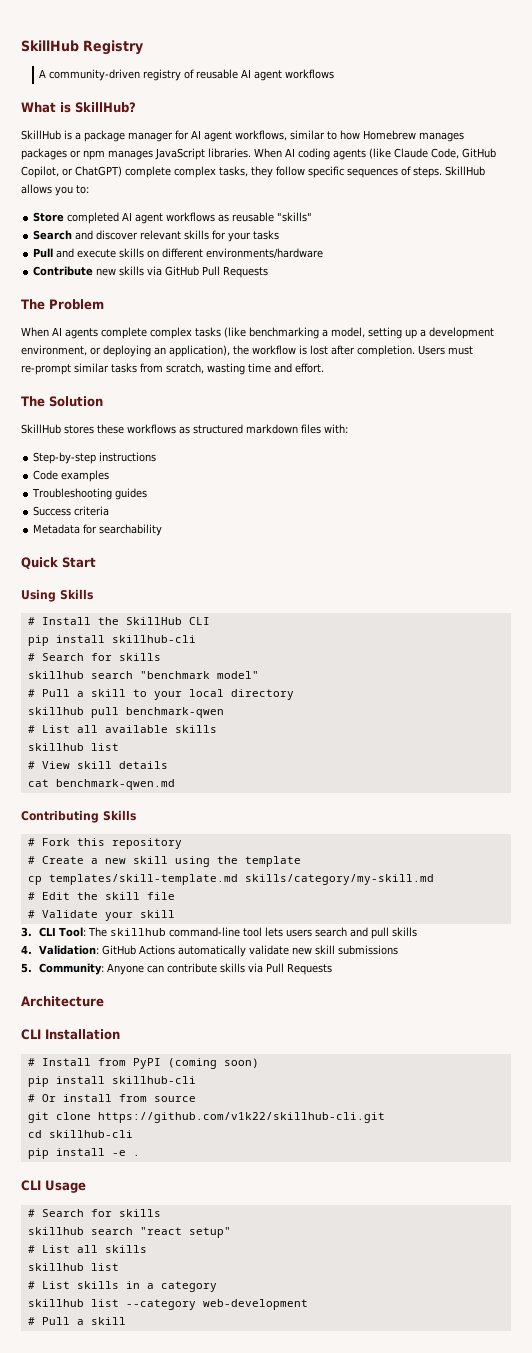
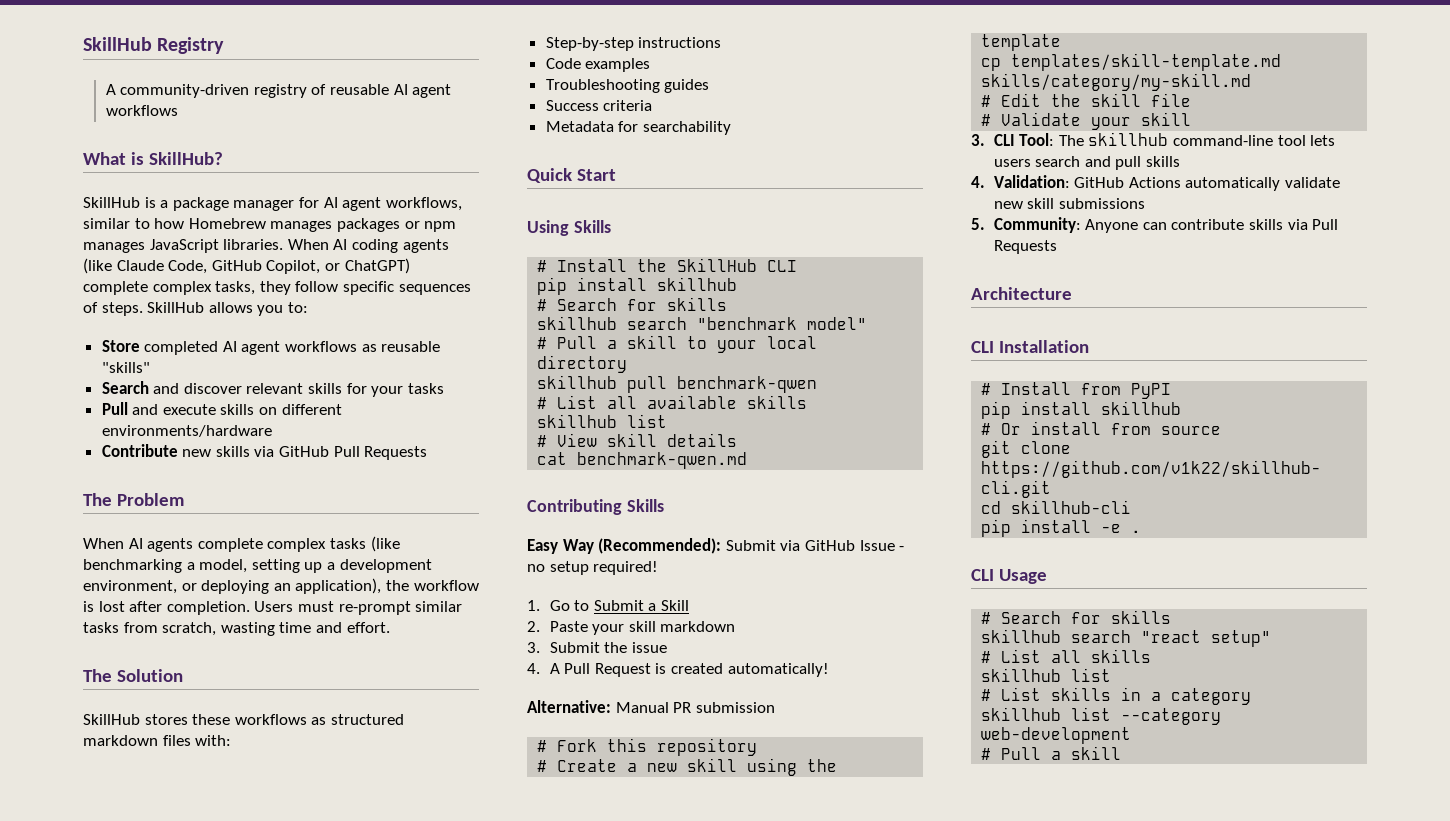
[111,635,196,643] skillhub-cli -> [657,277,738,291] skillhub
(136, 815) none -> [527,538,905,554] [527,561,659,575] [527,600,689,611] [527,621,736,635] [527,642,667,653] [527,663,829,677] [527,700,775,713] // Easy Way (Recommended): Submit via GitHub Issue - no setup required! // 1. Go to Submit a Skill // 2. Paste your skill markdown // 3. Submit the issue // 4. A Pull Request is created automatically! // Alternative: Manual PR submission
[167,1058,259,1069] [27,1076,196,1087] (coming soon) // pip install skillhub-cli -> [981,401,1182,419] // pip install skillhub

